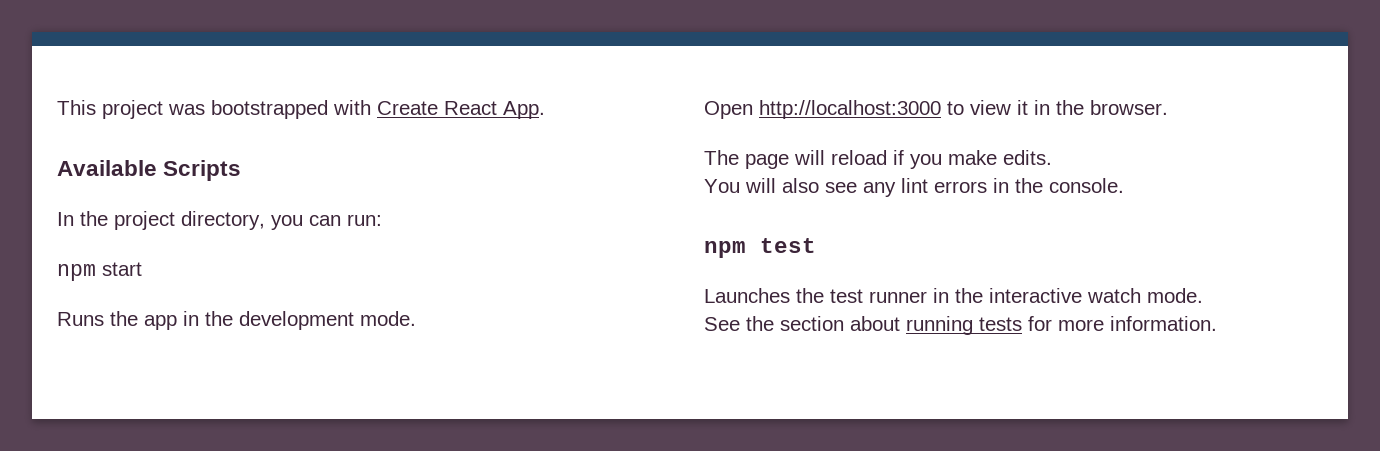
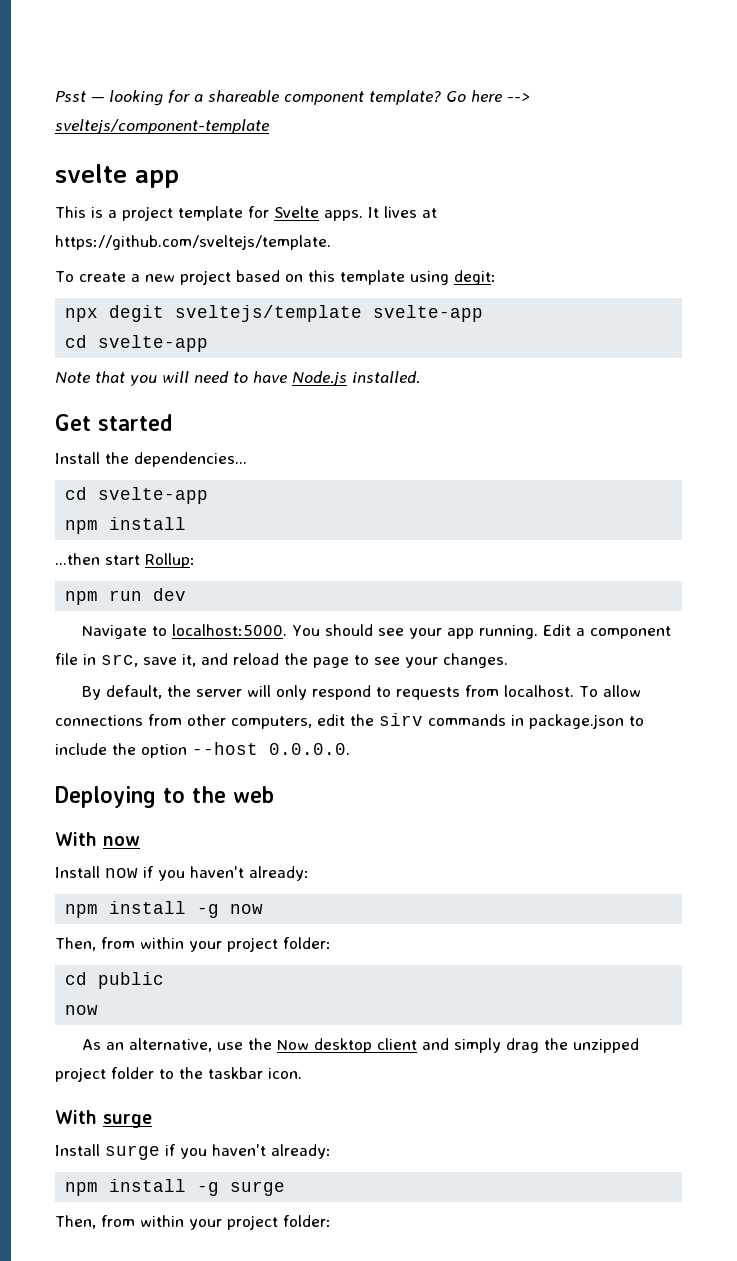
[57,100,545,119] [57,160,242,181] [57,211,382,230] [57,264,96,281] This project was bootstrapped with Create React App. // Available Scripts // In the project directory, you can run: // npm -> [55,90,530,106] [55,119,269,134] [55,164,179,188] [55,206,437,221] [55,235,331,250] [55,270,496,285] [65,305,484,322] [65,335,209,352] [55,371,420,386] [55,414,173,431] [55,452,247,467] [65,487,209,504] [65,517,187,534] [55,553,100,565] Psst — looking for a shareable component template? Go here --> sveltejs/component-template // svelte app // This is a project template for Svelte apps. It lives at https://github.com/sveltejs/template. // To create a new project based on this template using degit: // npx degit sveltejs/template svelte-app // cd svelte-app // Note that you will need to have Node.js installed. // Get started // Install the dependencies... // cd svelte-app // npm install // ...then
[57,311,416,330] [704,100,1168,119] [704,150,1052,169] [704,178,1124,197] [704,238,816,258] [704,288,1203,303] [704,316,1217,335] // Runs the app in the development mode. // Open http://localhost:3000 to view it in the browser. // The page will reload if you make edits. // You will also see any lint errors in the console. // npm test // Launches the test runner in the interactive watch mode. // See the section about running tests for more information. -> [145,553,195,568] [65,588,187,605] [81,624,671,639] [55,653,508,668] [81,685,641,700] [55,713,644,729] [55,742,350,758] [55,786,274,808] [55,832,140,846] [55,866,309,881] [65,901,264,918] [55,937,331,952] [65,972,165,989] [65,1005,99,1015] [81,1038,639,1053] [55,1067,302,1082] [55,1110,152,1128] [55,1144,331,1160] [65,1179,286,1196] [55,1215,331,1230] Rollup: // npm run dev // Navigate to localhost:5000. You should see your app running. Edit a component file in src, save it, and reload the page to see your changes. // By default, the server will only respond to requests from localhost. To allow connections from other computers, edit the sirv commands in package.json to include the option --host 0.0.0.0. // Deploying to the web // With now // Install now if you haven't already: // npm install -g now // Then, from within your project folder: // cd public // now // As an alternative, use the Now desktop client and simply drag the unzipped project folder to the taskbar icon. // With surge // Install surge if you haven't already: // npm install -g surge // Then, from within your project folder:

